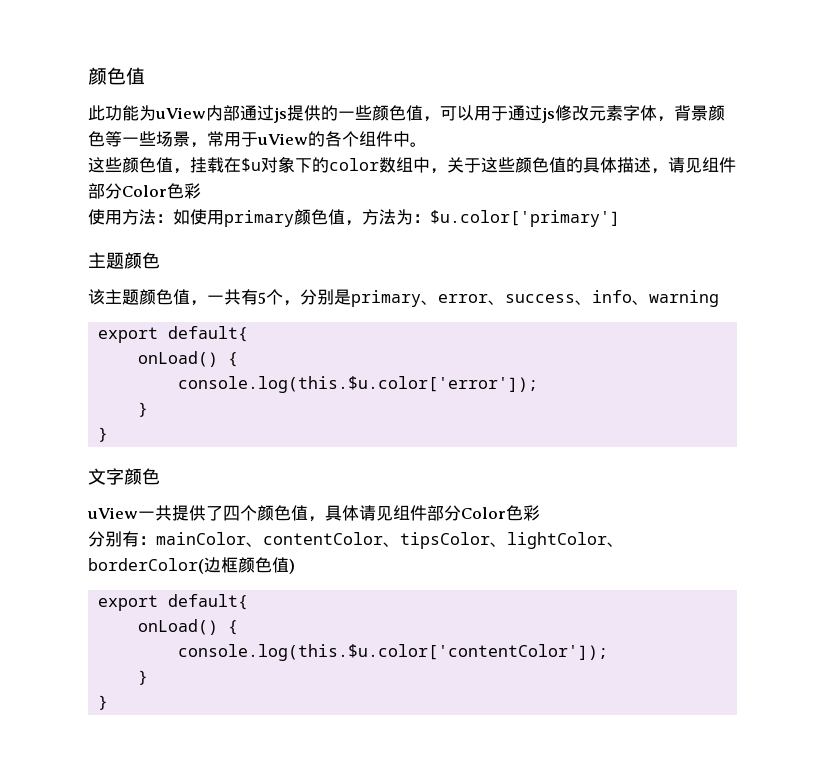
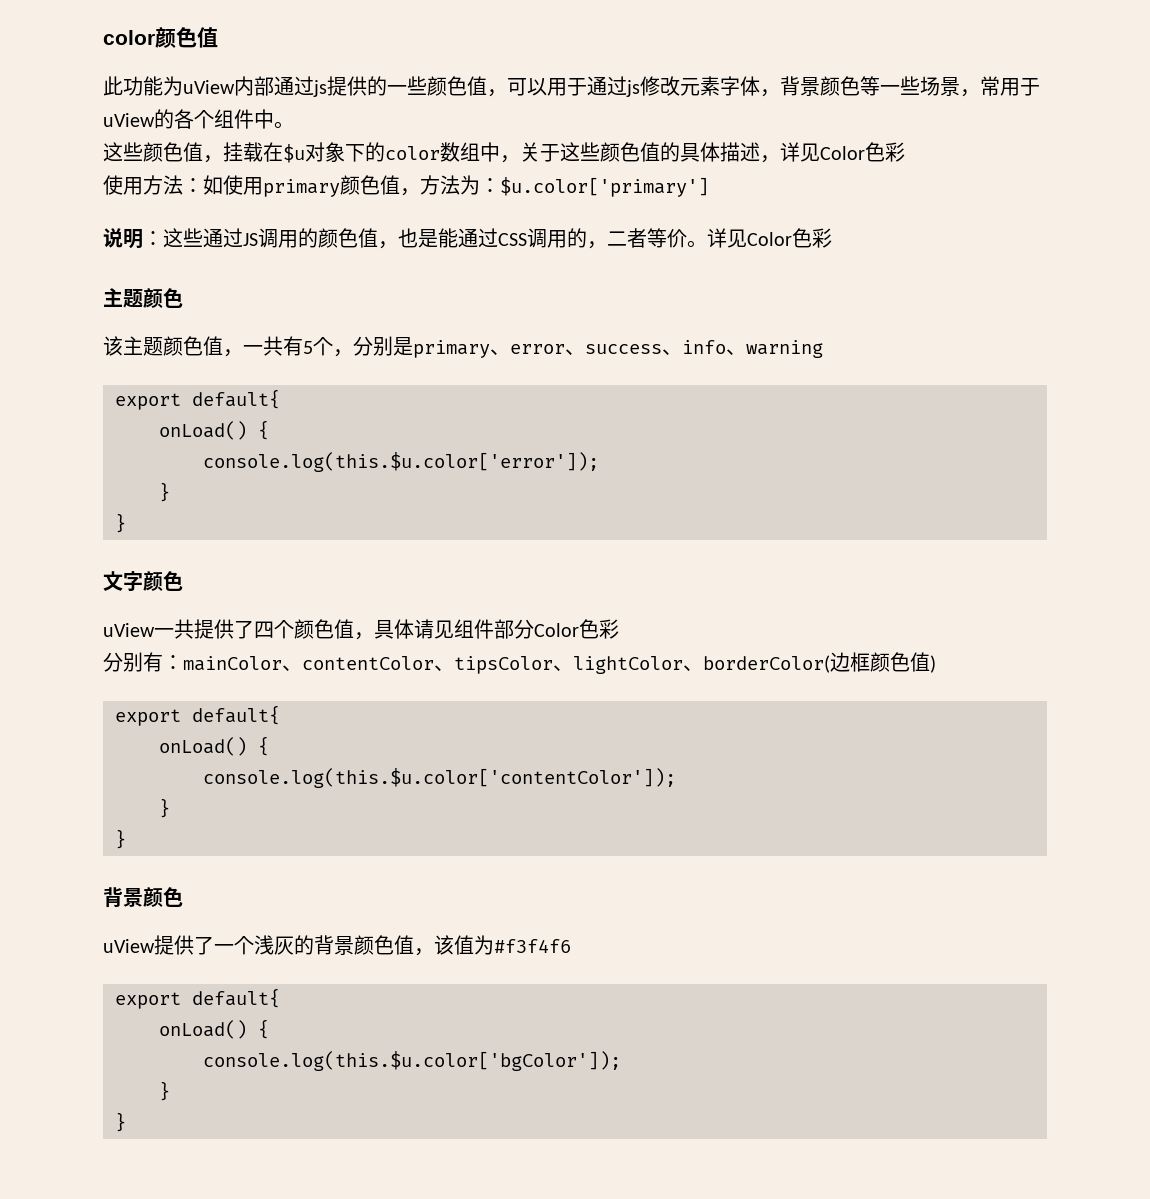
(88, 76) none -> [103,30,155,45] color
[668,157,736,173] [88,183,122,199] 请见组件部分 -> [780,142,820,162] 详见
(620, 218) none -> [103,228,832,249] // 说明：这些通过JS调用的颜色值，也是能通过CSS调用的，二者等价。详见Color色彩
(109, 702) none -> [103,887,183,908] [103,935,571,956] [115,988,280,1009] [159,1019,269,1039] [203,1051,621,1071] [159,1081,170,1101] [115,1112,126,1132] // 背景颜色 // uView提供了一个浅灰的背景颜色值，该值为#f3f4f6 // export default{ // onLoad() { // console.log(this.$u.color['bgColor']); // } // }

